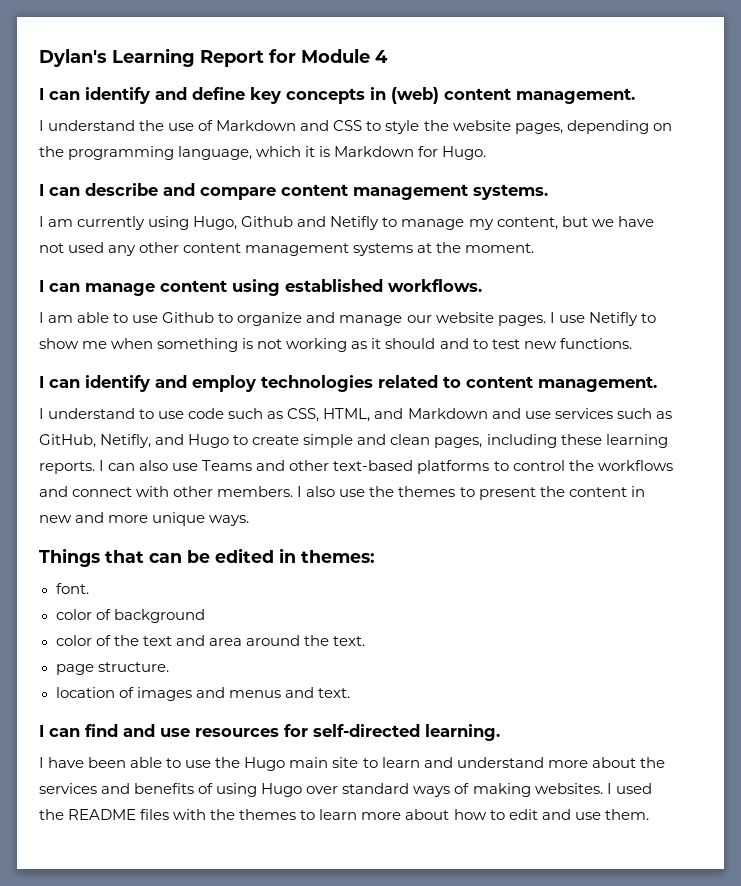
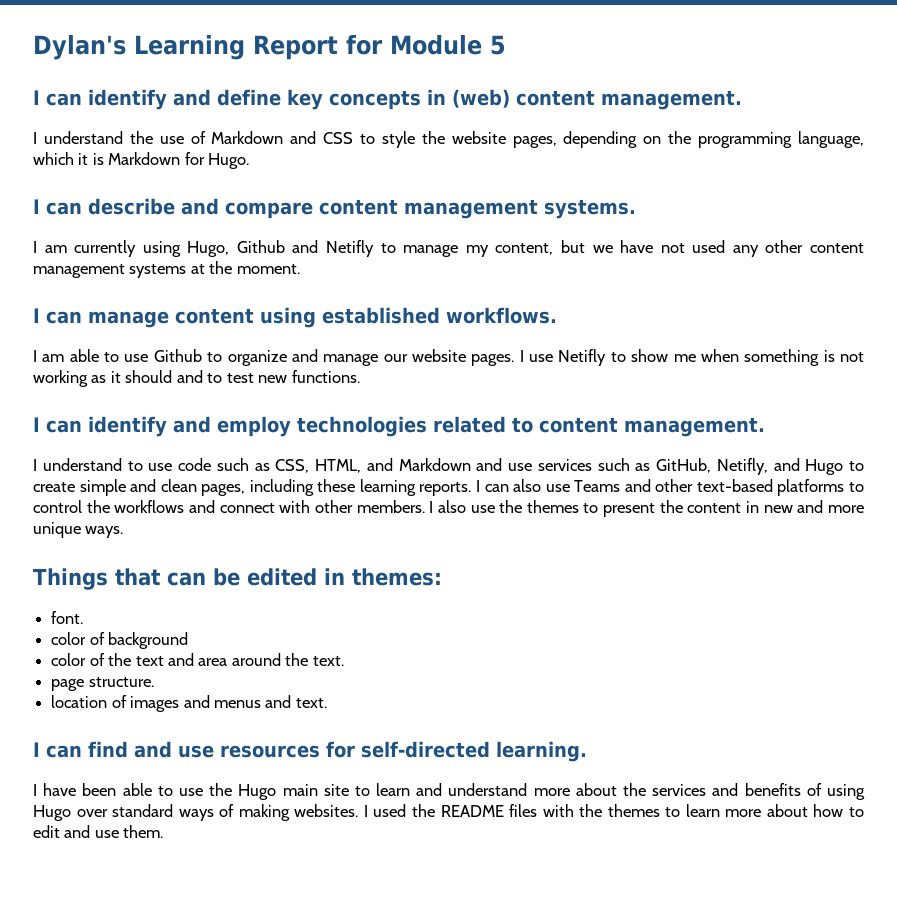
[375,50,388,63] 4 -> [490,35,506,55] 5

